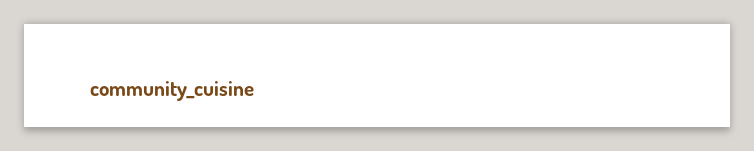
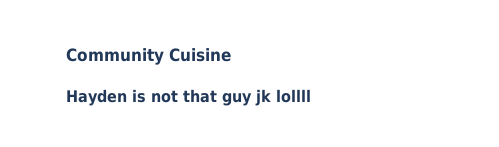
[90,81,254,101] community_cuisine -> [66,48,231,65] [66,89,311,106] Community Cuisine // Hayden is not that guy jk lollll

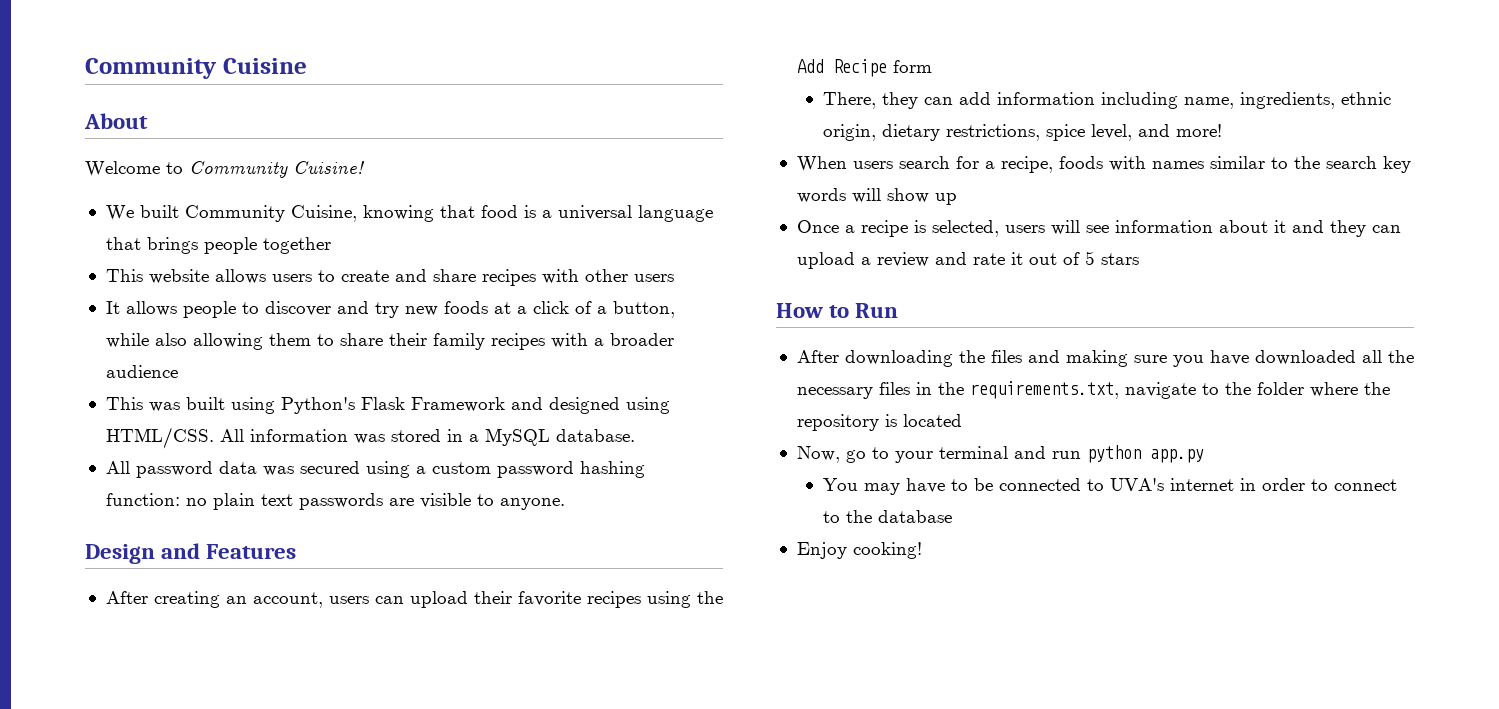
[66,89,311,106] Hayden is not that guy jk lollll -> [84,113,148,129] [85,161,365,178] [105,205,713,222] [105,237,331,254] [105,269,674,286] [105,301,675,318] [105,333,674,350] [105,365,178,378] [105,397,670,414] [105,427,635,449] [105,461,645,478] [105,493,565,510] [85,543,297,564] [105,591,723,608] [796,59,932,77] [823,92,1392,109] [823,124,1223,141] [796,156,1411,173] [796,188,957,205] [796,220,1401,237] [796,251,1139,269] [776,303,899,318] [796,350,1414,367] [796,381,1390,399] [796,414,962,431] [796,445,1204,463] [823,478,1398,495] [823,510,953,523] [796,542,922,559] About // Welcome to Community Cuisine! // We built Community Cuisine, knowing that food is a universal language that brings people together // This website allows users to create and share recipes with other users // It allows people to discover and try new foods at a click of a button, while also allowing them to share their family recipes with a broader audience // This was built using Python's Flask Framework and designed using HTML/CSS. All information was stored in a MySQL database. // All password data was secured using a custom password hashing function: no plain text passwords are visible to anyone. // Design and Features // After creating an account, users can upload their favorite recipes using the Add Recipe form // There, they can add information including name, ingredients, ethnic origin, dietary restrictions, spice level, and more! // When users search for a recipe, foods with names similar to the search key words will show up // Once a recipe is selected, users will see information about it and they can upload a review and rate it out of 5 stars // How to Run // After downloading the files and making sure you have downloaded all the necessary files in the requirements.txt, navigate to the folder where the repository is located // Now, go to your terminal and run python app.py // You may have to be connected to UVA's internet in order to connect to the database // Enjoy cooking!

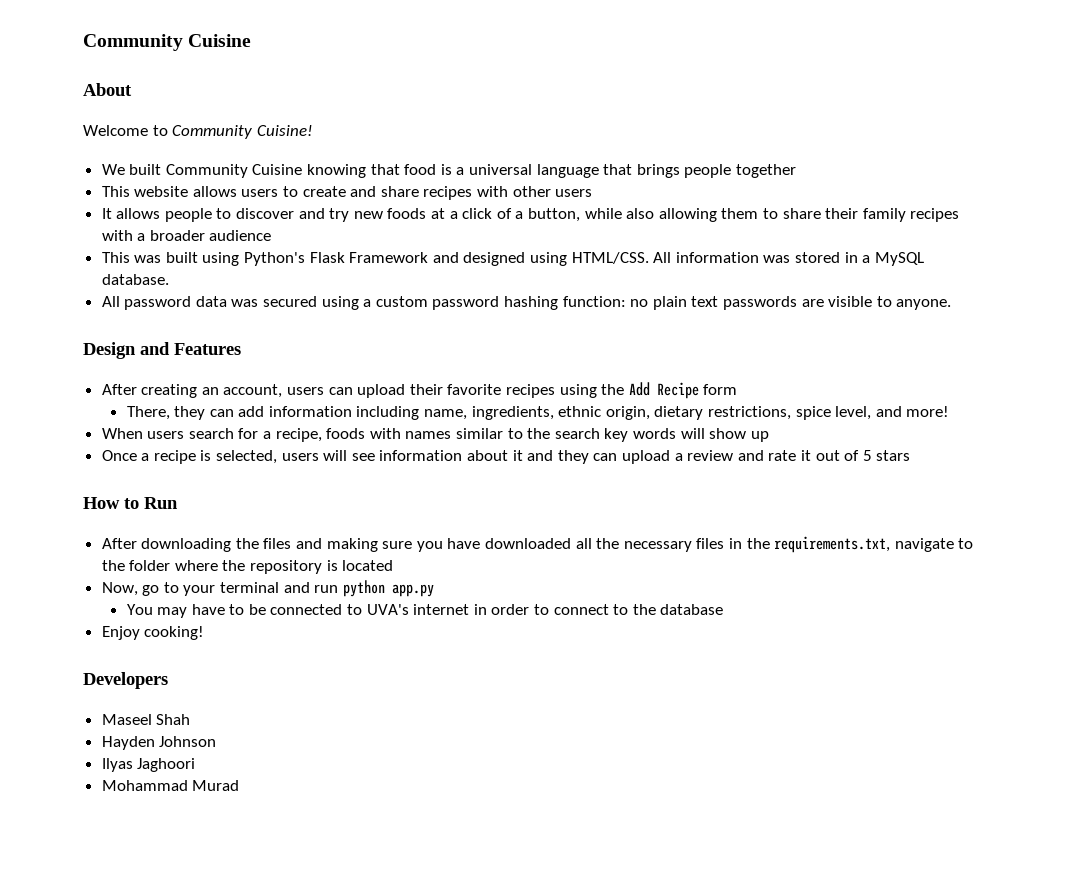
[290,205,357,222] Cuisine, -> [252,164,303,175] Cuisine
(922, 550) none -> [83,672,168,689] [101,714,191,725] [101,736,217,750] [101,758,196,772] [101,780,240,791] // Developers // Maseel Shah // Hayden Johnson // Ilyas Jaghoori // Mohammad Murad

